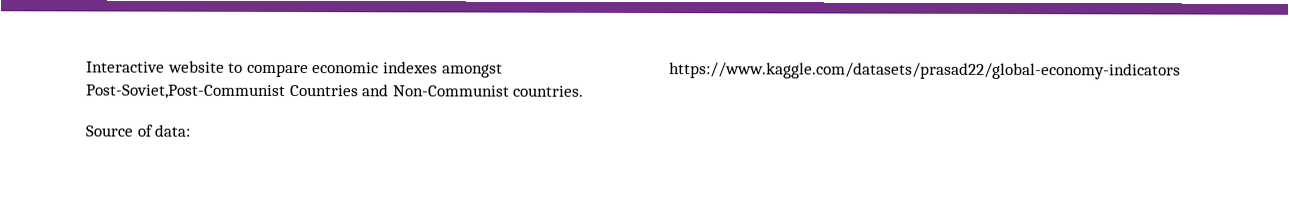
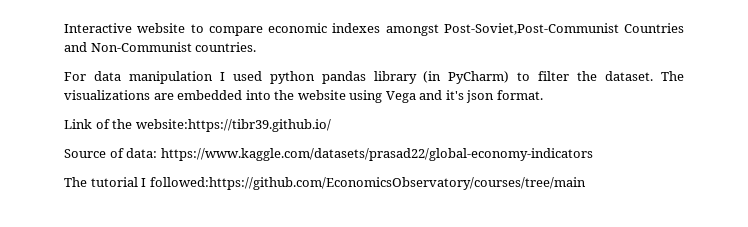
(585, 91) none -> [64,71,685,84] [64,90,543,103] [64,119,331,132] // For data manipulation I used python pandas library (in PyCharm) to filter the dataset. The visualizations are embedded into the website using Vega and it's json format. // Link of the website:https://tibr39.github.io/
(1181, 71) none -> [64,177,586,190] // The tutorial I followed:https://github.com/EconomicsObservatory/courses/tree/main

